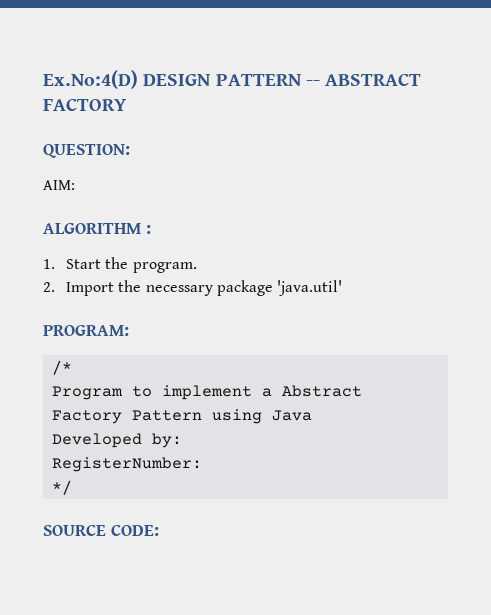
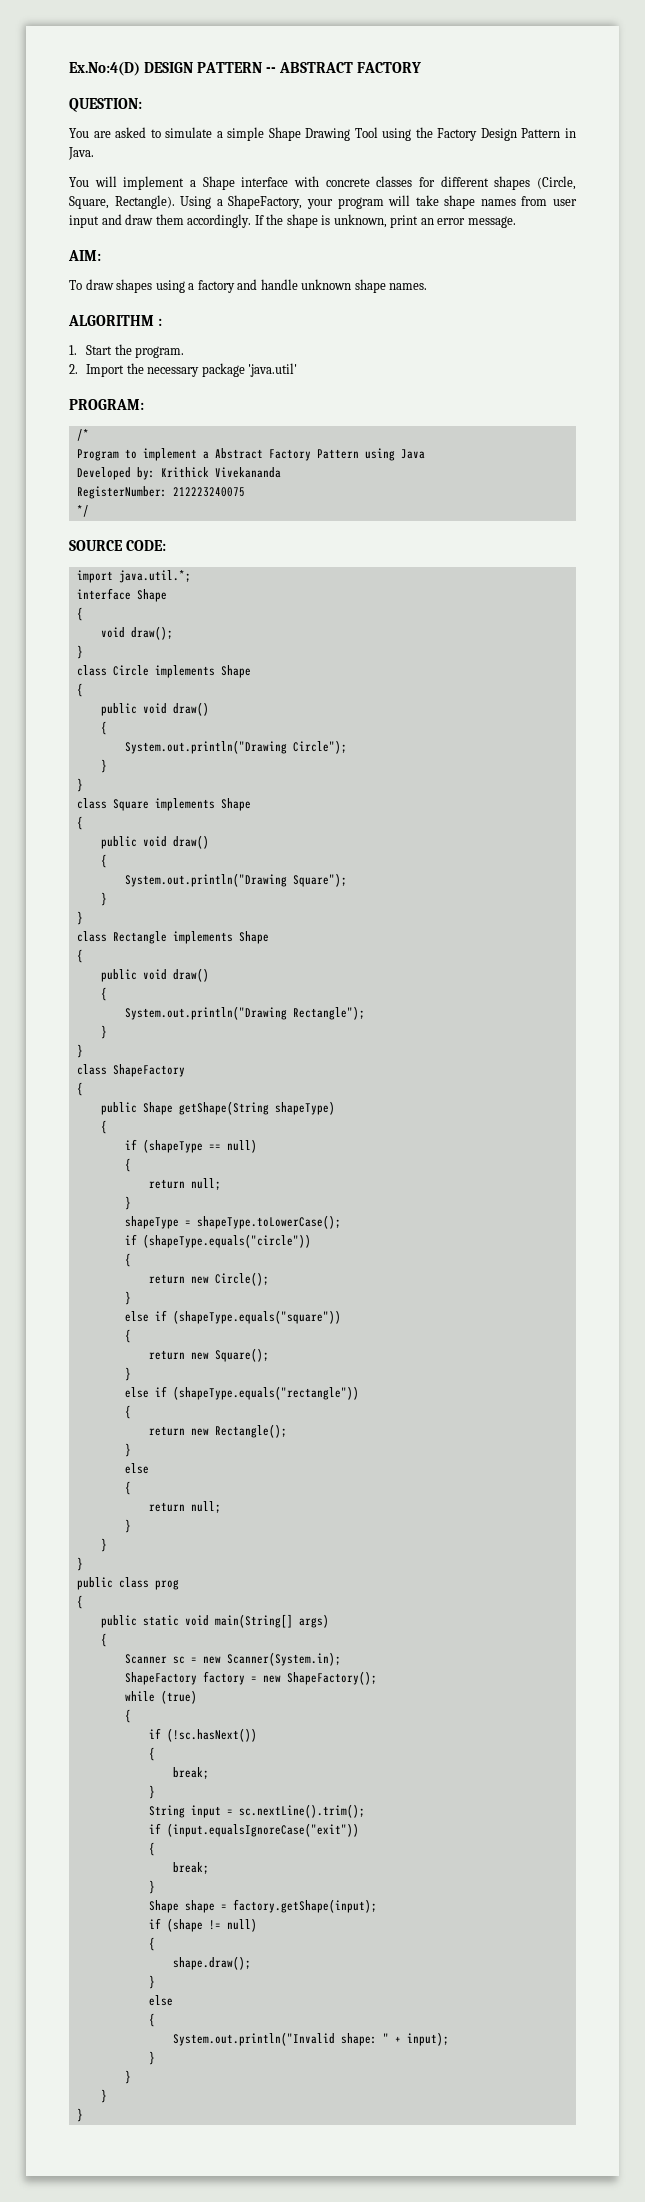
[43,180,75,190] AIM: -> [69,127,577,141] [68,147,94,160] [69,176,576,190] [69,195,577,209] [69,214,516,228] [68,250,101,261] [69,279,428,293] You are asked to simulate a simple Shape Drawing Tool using the Factory Design Pattern in Java. // You will implement a Shape interface with concrete classes for different shapes (Circle, Square, Rectangle). Using a ShapeFactory, your program will take shape names from user input and draw them accordingly. If the shape is unknown, print an error message. // AIM: // To draw shapes using a factory and handle unknown shape names.
(183, 440) none -> [160,467,281,478] Krithick Vivekananda
(203, 464) none -> [172,487,245,497] 212223240075
(159, 530) none -> [76,570,191,583] [76,588,167,602] [76,607,83,621] [100,626,173,640] [76,645,83,659] [76,665,251,678] [76,683,83,697] [100,702,209,716] [100,721,107,735] [124,740,347,754] [100,759,107,773] [76,778,83,792] [76,798,251,811] [76,816,83,830] [100,835,209,849] [100,854,107,868] [124,873,347,887] [100,892,107,906] [76,911,83,925] [76,931,269,944] [76,949,83,963] [100,968,209,982] [100,987,107,1001] [124,1006,365,1020] [100,1025,107,1039] [76,1044,83,1058] [76,1064,185,1077] [76,1082,83,1096] [100,1101,335,1115] [100,1120,107,1134] [124,1139,257,1153] [124,1158,131,1172] [148,1178,221,1190] [124,1196,131,1210] [124,1215,341,1229] [124,1234,311,1248] [124,1253,131,1267] [148,1272,269,1286] [124,1291,131,1305] [124,1310,341,1324] [124,1329,131,1343] [148,1348,269,1362] [124,1367,131,1381] [124,1386,359,1400] [124,1405,131,1419] [148,1424,287,1438] [124,1443,131,1457] [124,1463,149,1474] [124,1481,131,1495] [148,1501,221,1513] [124,1519,131,1533] [100,1538,107,1552] [76,1557,83,1571] [76,1577,179,1590] [76,1595,83,1609] [100,1614,329,1628] [100,1633,107,1647] [124,1652,341,1666] [124,1671,377,1685] [124,1690,197,1704] [124,1709,131,1723] [148,1728,257,1742] [148,1747,155,1761] [172,1767,209,1779] [148,1785,155,1799] [148,1804,365,1818] [148,1823,359,1837] [148,1842,155,1856] [172,1862,209,1874] [148,1880,155,1894] [148,1899,377,1913] [148,1918,257,1932] [148,1937,155,1951] [172,1956,251,1970] [148,1975,155,1989] [148,1995,173,2006] [148,2013,155,2027] [172,2032,449,2046] [148,2051,155,2065] [124,2070,131,2084] [100,2089,107,2103] [76,2108,83,2122] // import java.util.*; // interface Shape // { // void draw(); // } // class Circle implements Shape // { // public void draw() // { // System.out.println("Drawing Circle"); // } // } // class Square implements Shape // { // public void draw() // { // System.out.println("Drawing Square"); // } // } // class Rectangle implements Shape // { // public void draw() // { // System.out.println("Drawing Rectangle"); // } // } // class ShapeFactory // { // public Shape getShape(String shapeType) // { // if (shapeType == null) // { // return null; // } // shapeType = shapeType.toLowerCase(); // if (shapeType.equals("circle")) // { // return new Circle(); // } // else if (shapeType.equals("square")) // { // return new Square(); // } // else if (shapeType.equals("rectangle")) // { // return new Rectangle(); // } // else // { // return null; // } // } // } // public class prog // { // public static void main(String[] args) // { // Scanner sc = new Scanner(System.in); // ShapeFactory factory = new ShapeFactory(); // while (true) // { // if (!sc.hasNext()) // { // break; // } // String input = sc.nextLine().trim(); // if (input.equalsIgnoreCase("exit")) // { // break; // } // Shape shape = factory.getShape(input); // if (shape != null) // { // shape.draw(); // } // else // { // System.out.println("Invalid shape: " + input); // } // } // } // }

